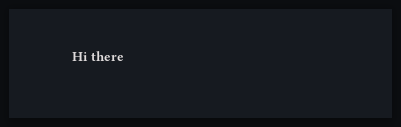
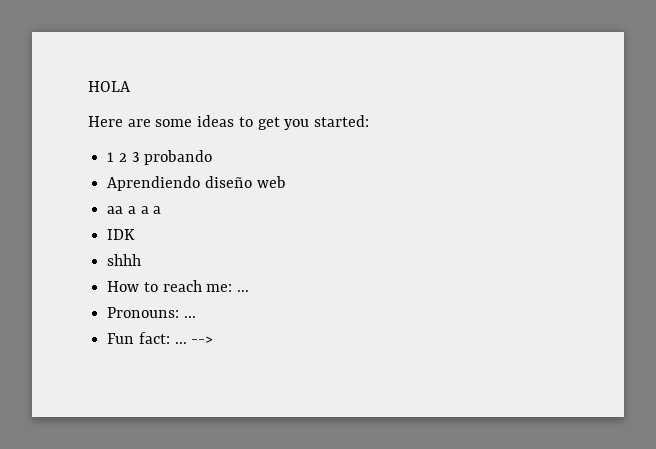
[72,51,124,61] Hi there -> [88,81,131,92] [88,115,370,130] [107,150,213,165] [107,176,286,191] [107,206,162,214] [107,229,136,240] [107,254,142,266] [107,280,250,292] [107,307,196,318] [107,332,214,344] HOLA // Here are some ideas to get you started: // 1 2 3 probando // Aprendiendo diseño web // aa a a a // IDK // shhh // How to reach me: ... // Pronouns: ... // Fun fact: ... -->

